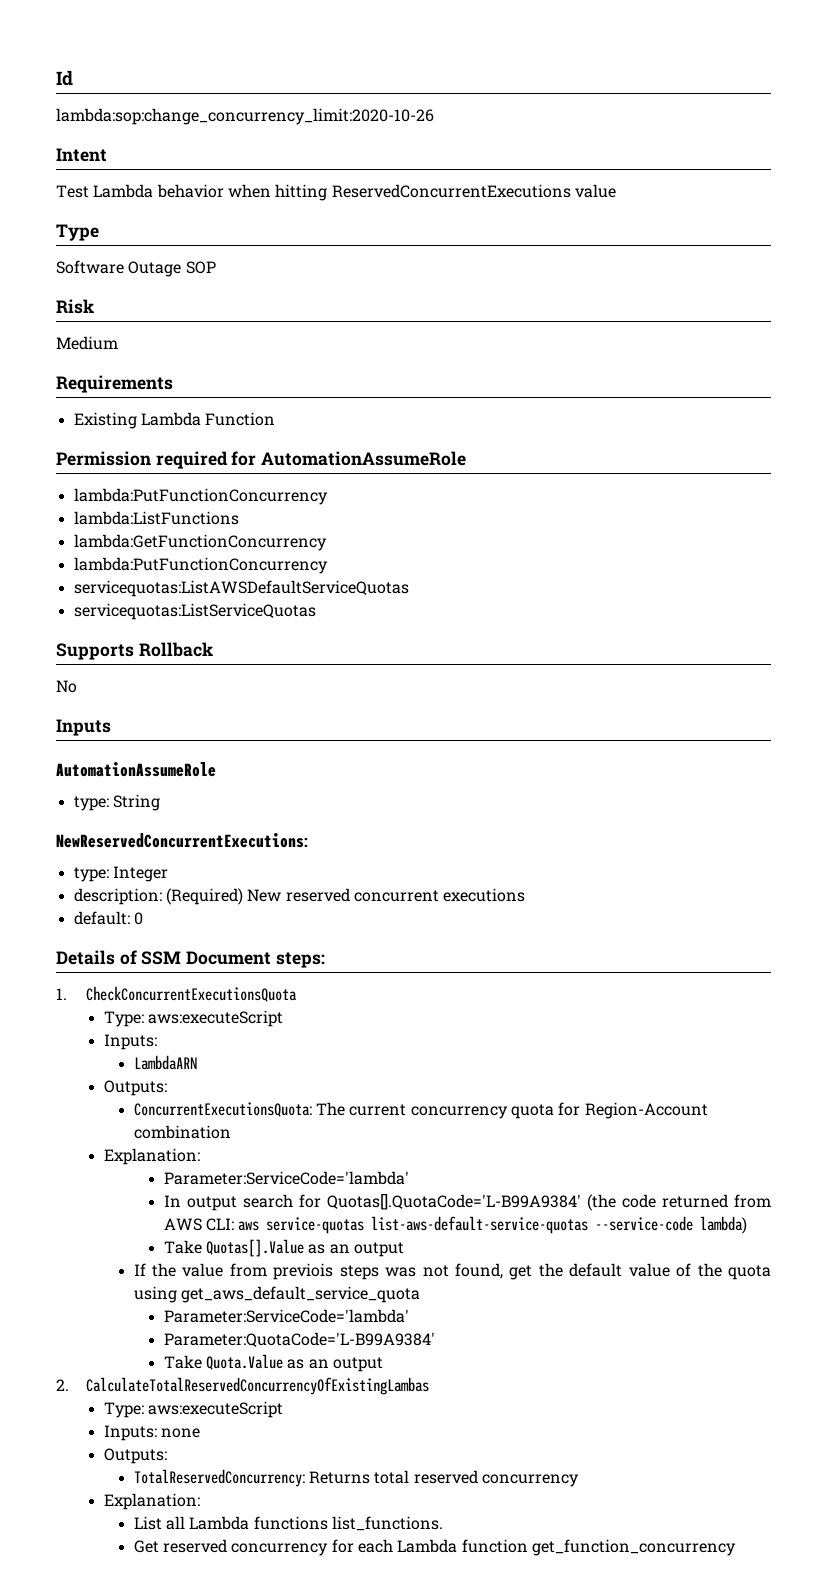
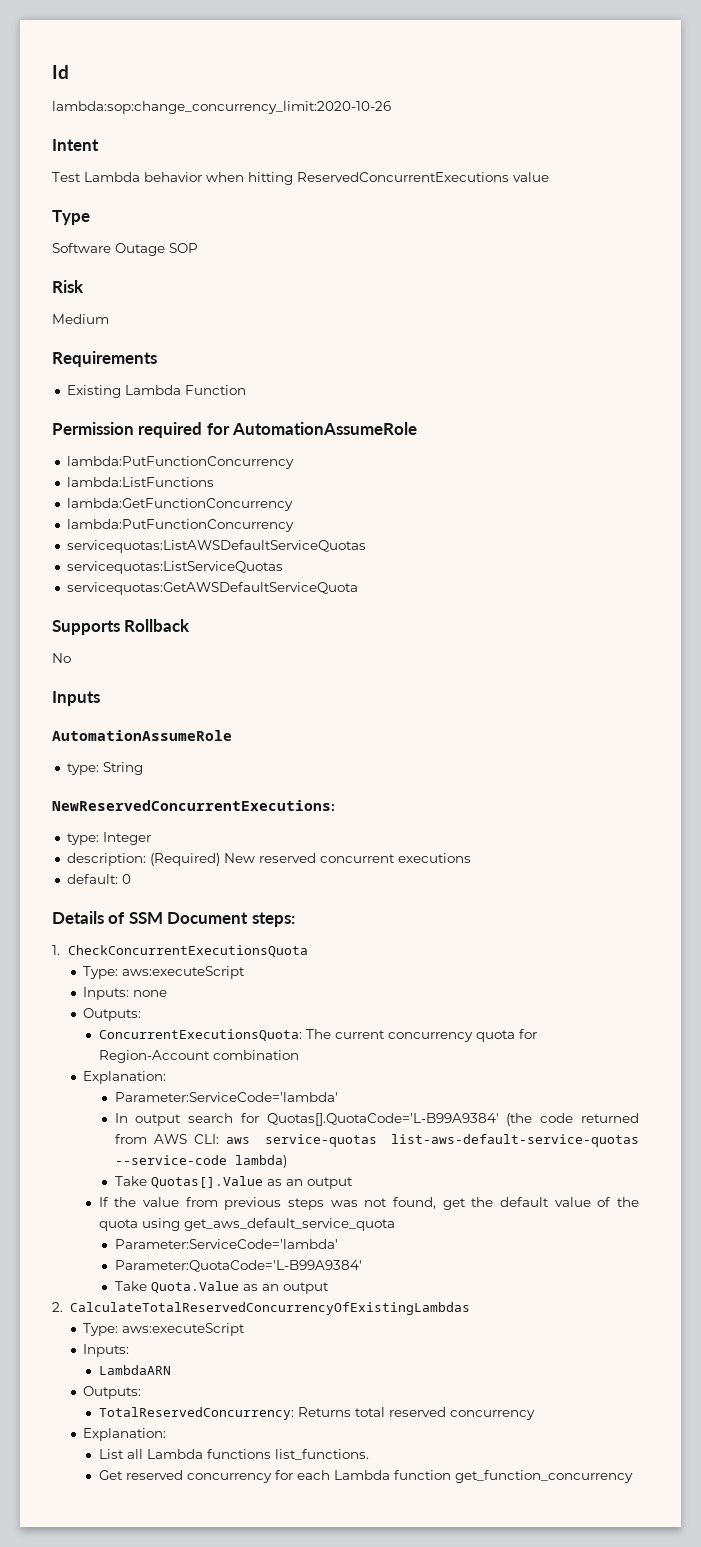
(316, 611) none -> [66,582,358,595] // servicequotas:GetAWSDefaultServiceQuota
[103,1034,157,1050] [133,1055,197,1070] Inputs: // LambdaARN -> [82,987,167,1000] Inputs: none
[273,1263,334,1280] previois -> [224,1197,282,1210] previous
[85,1377,429,1395] [103,1401,283,1418] [103,1425,200,1441] CalculateTotalReservedConcurrencyOfExistingLambas // Type: aws:executeScript // Inputs: none -> [69,1302,470,1315] [82,1323,245,1336] [82,1344,129,1357] [98,1365,171,1375] CalculateTotalReservedConcurrencyOfExistingLambdas // Type: aws:executeScript // Inputs: // LambdaARN

